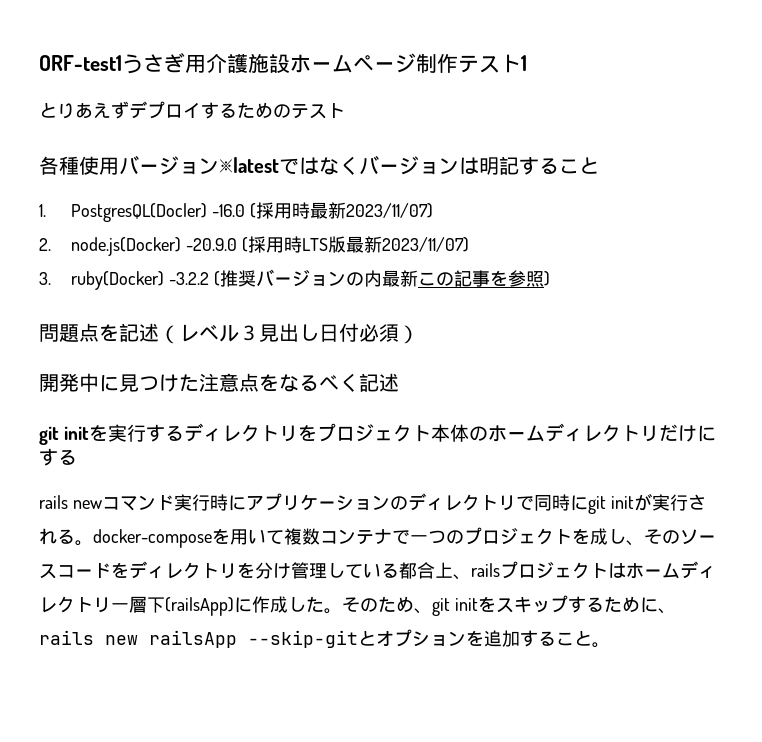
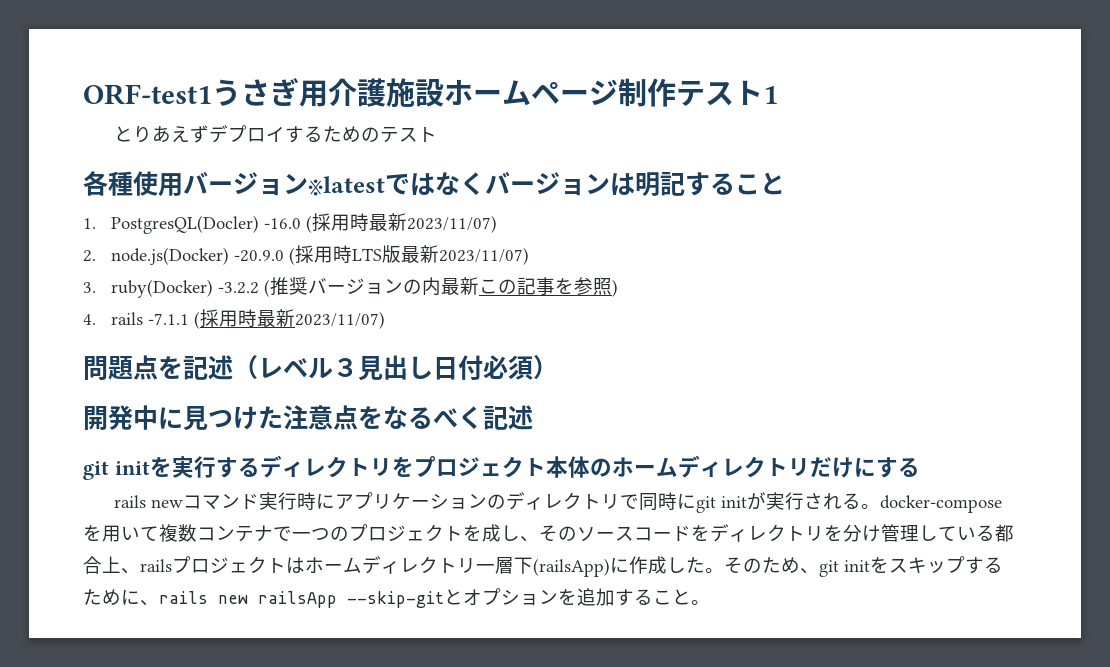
(551, 278) none -> [83,309,386,329] // 4. rails -7.1.1 (採用時最新2023/11/07)

